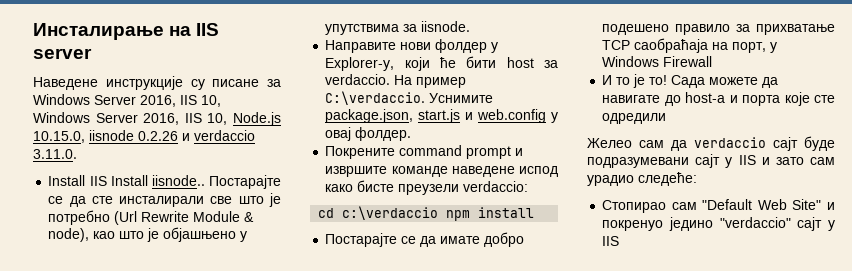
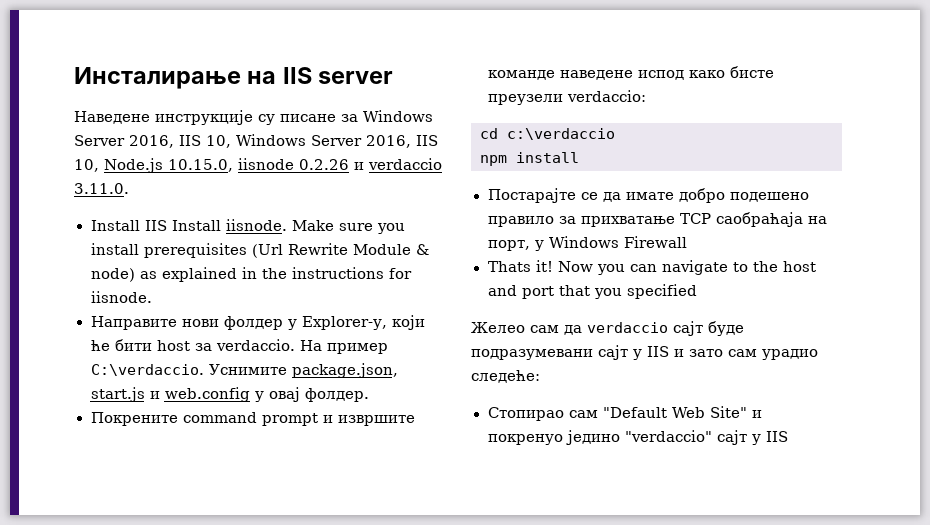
[151,175,281,189] [48,193,281,207] [48,210,255,225] [48,227,248,242] [325,24,418,35] iisnode.. Постарајте се да сте инсталирали све што је потребно (Url Rewrite Module & node), као што је објашњено у упутствима за -> [225,219,405,234] [90,243,429,258] [90,267,412,282] iisnode. Make sure you install prerequisites (Url Rewrite Module & node) as explained in the instructions for
(439, 213) none -> (615, 134) //
[602,74,779,88] [602,92,835,106] [602,113,667,124] И то је то! Сада можете да навигате до host-a и порта које сте одредили -> [487,260,816,275] [487,284,697,299] Thats it! Now you can navigate to the host and port that you specified

